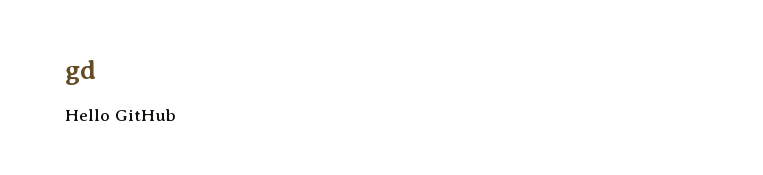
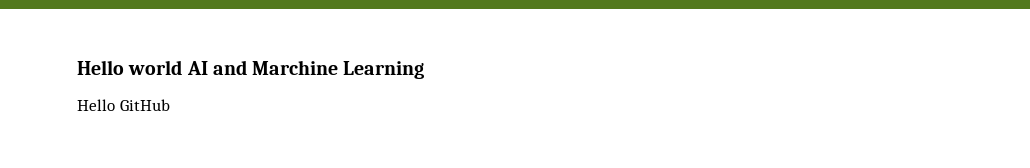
[65,60,96,85] gd -> [77,60,425,79] Hello world AI and Marchine Learning

